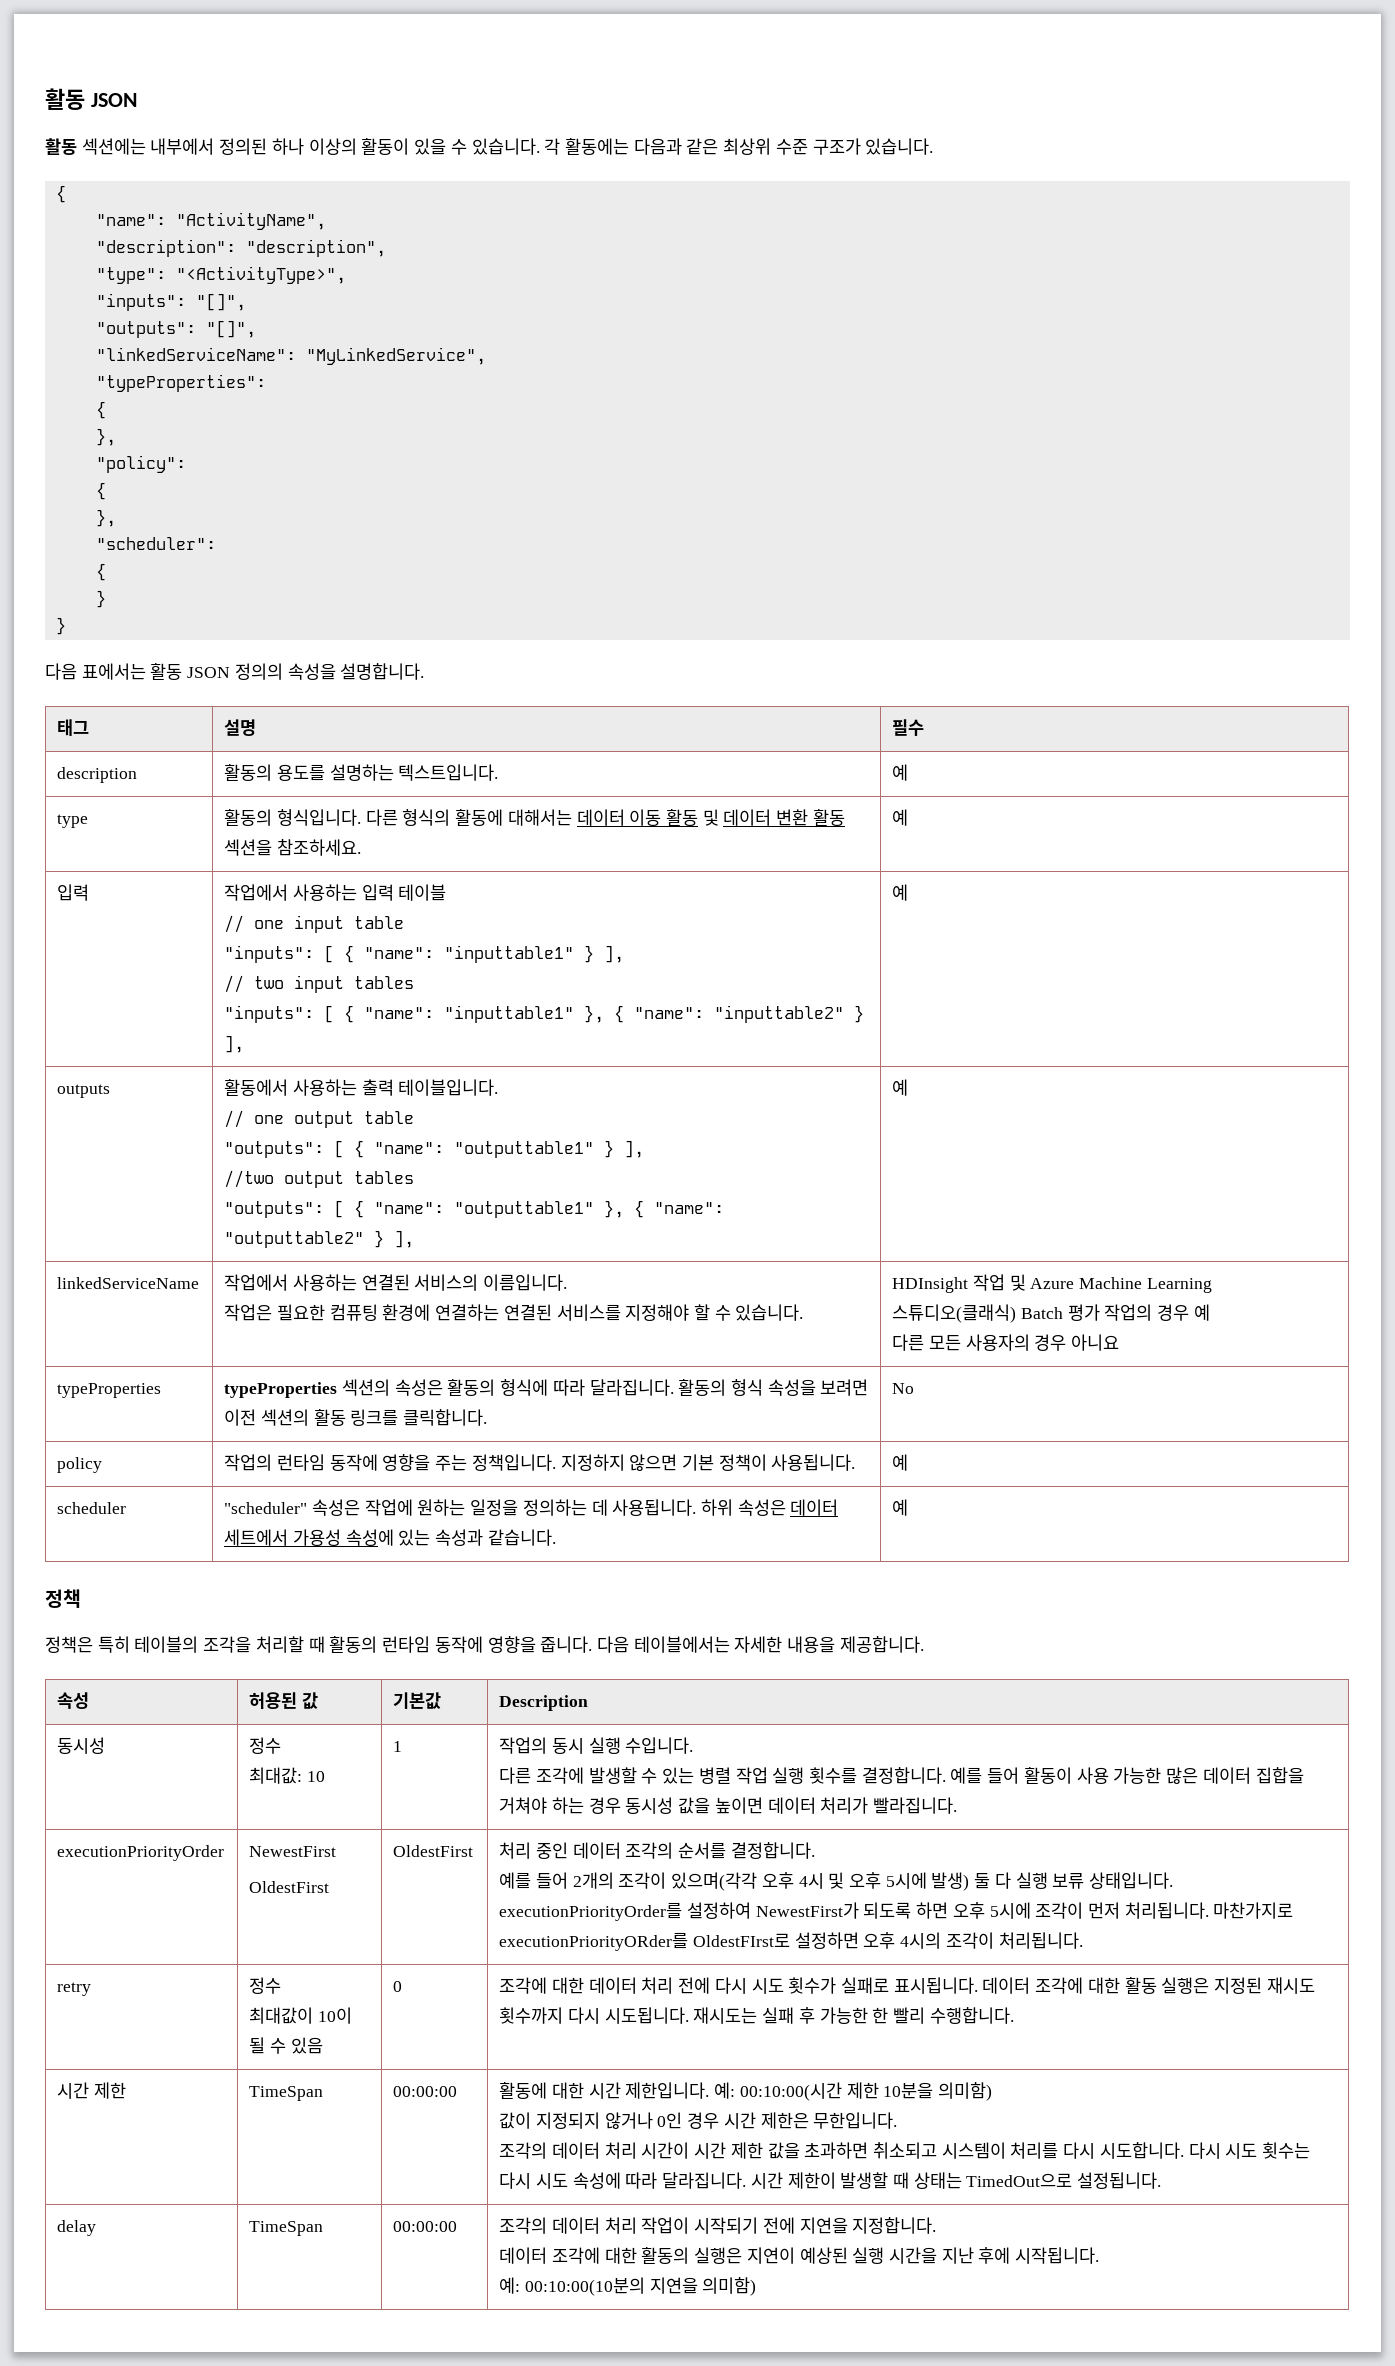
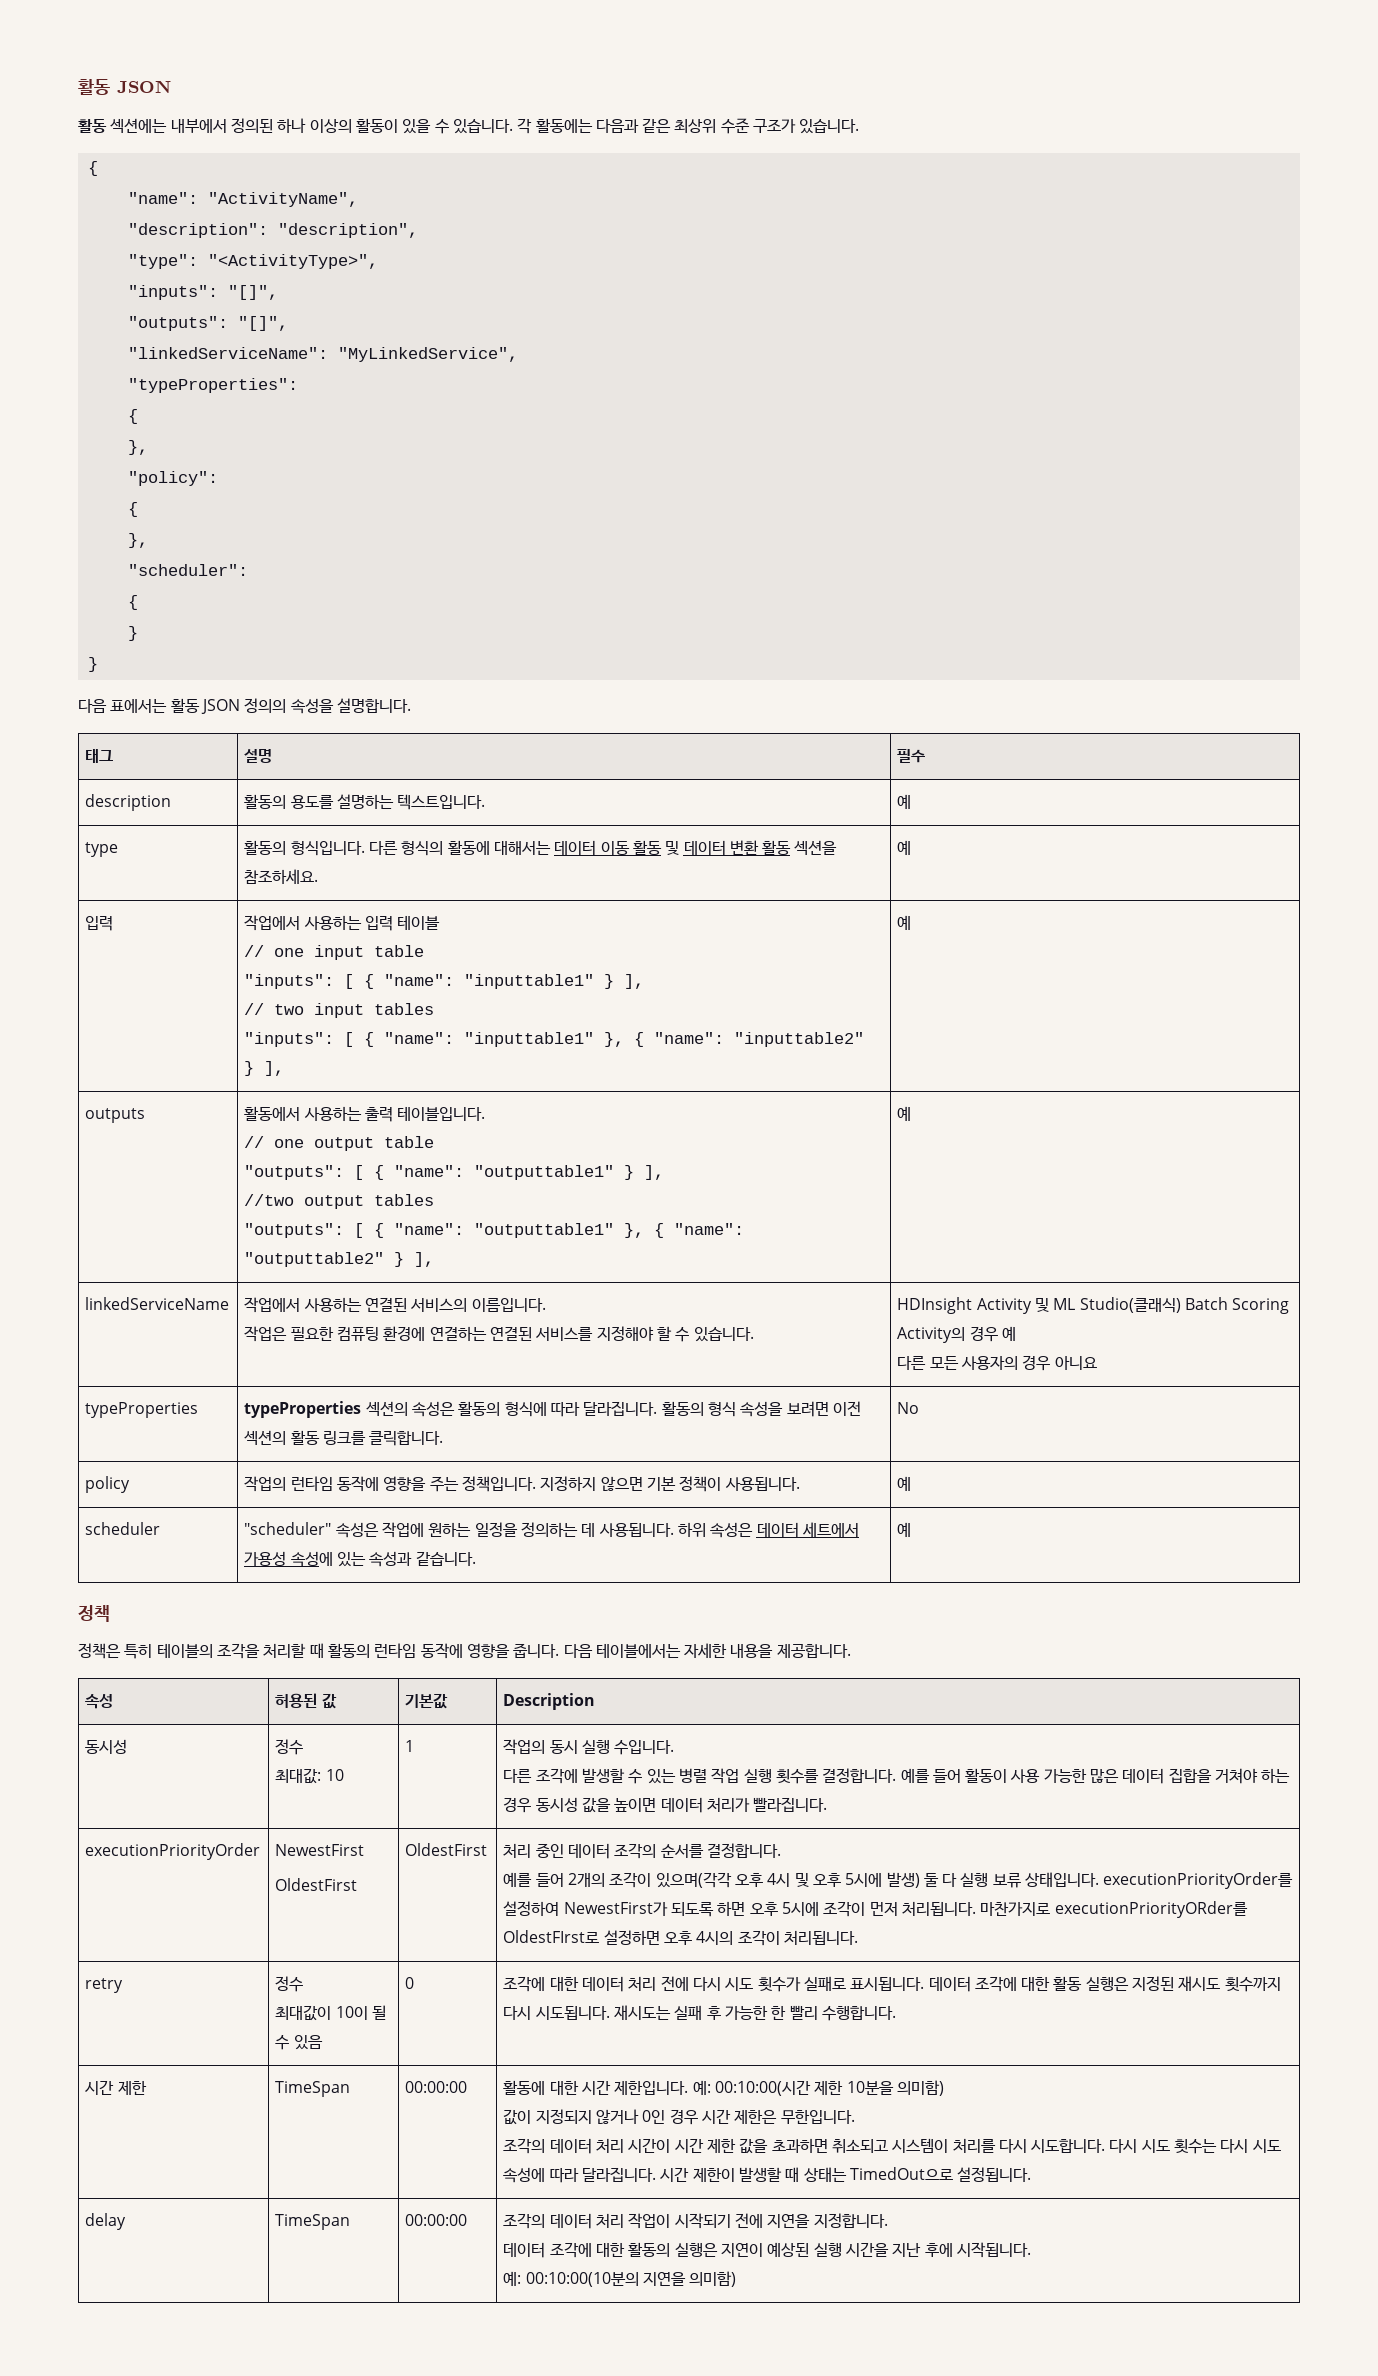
[972,1274,1212,1293] [892,1304,1153,1323] 작업 및 Azure Machine Learning 스튜디오(클래식) Batch 평가 작업의 -> [976,1297,1290,1314] [897,1327,966,1343] Activity 및 ML Studio(클래식) Batch Scoring Activity의

